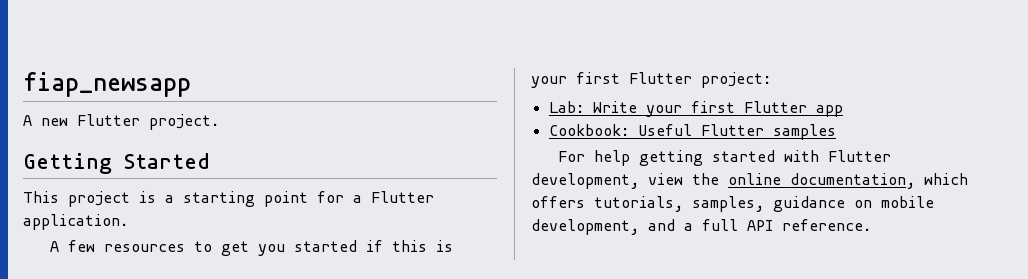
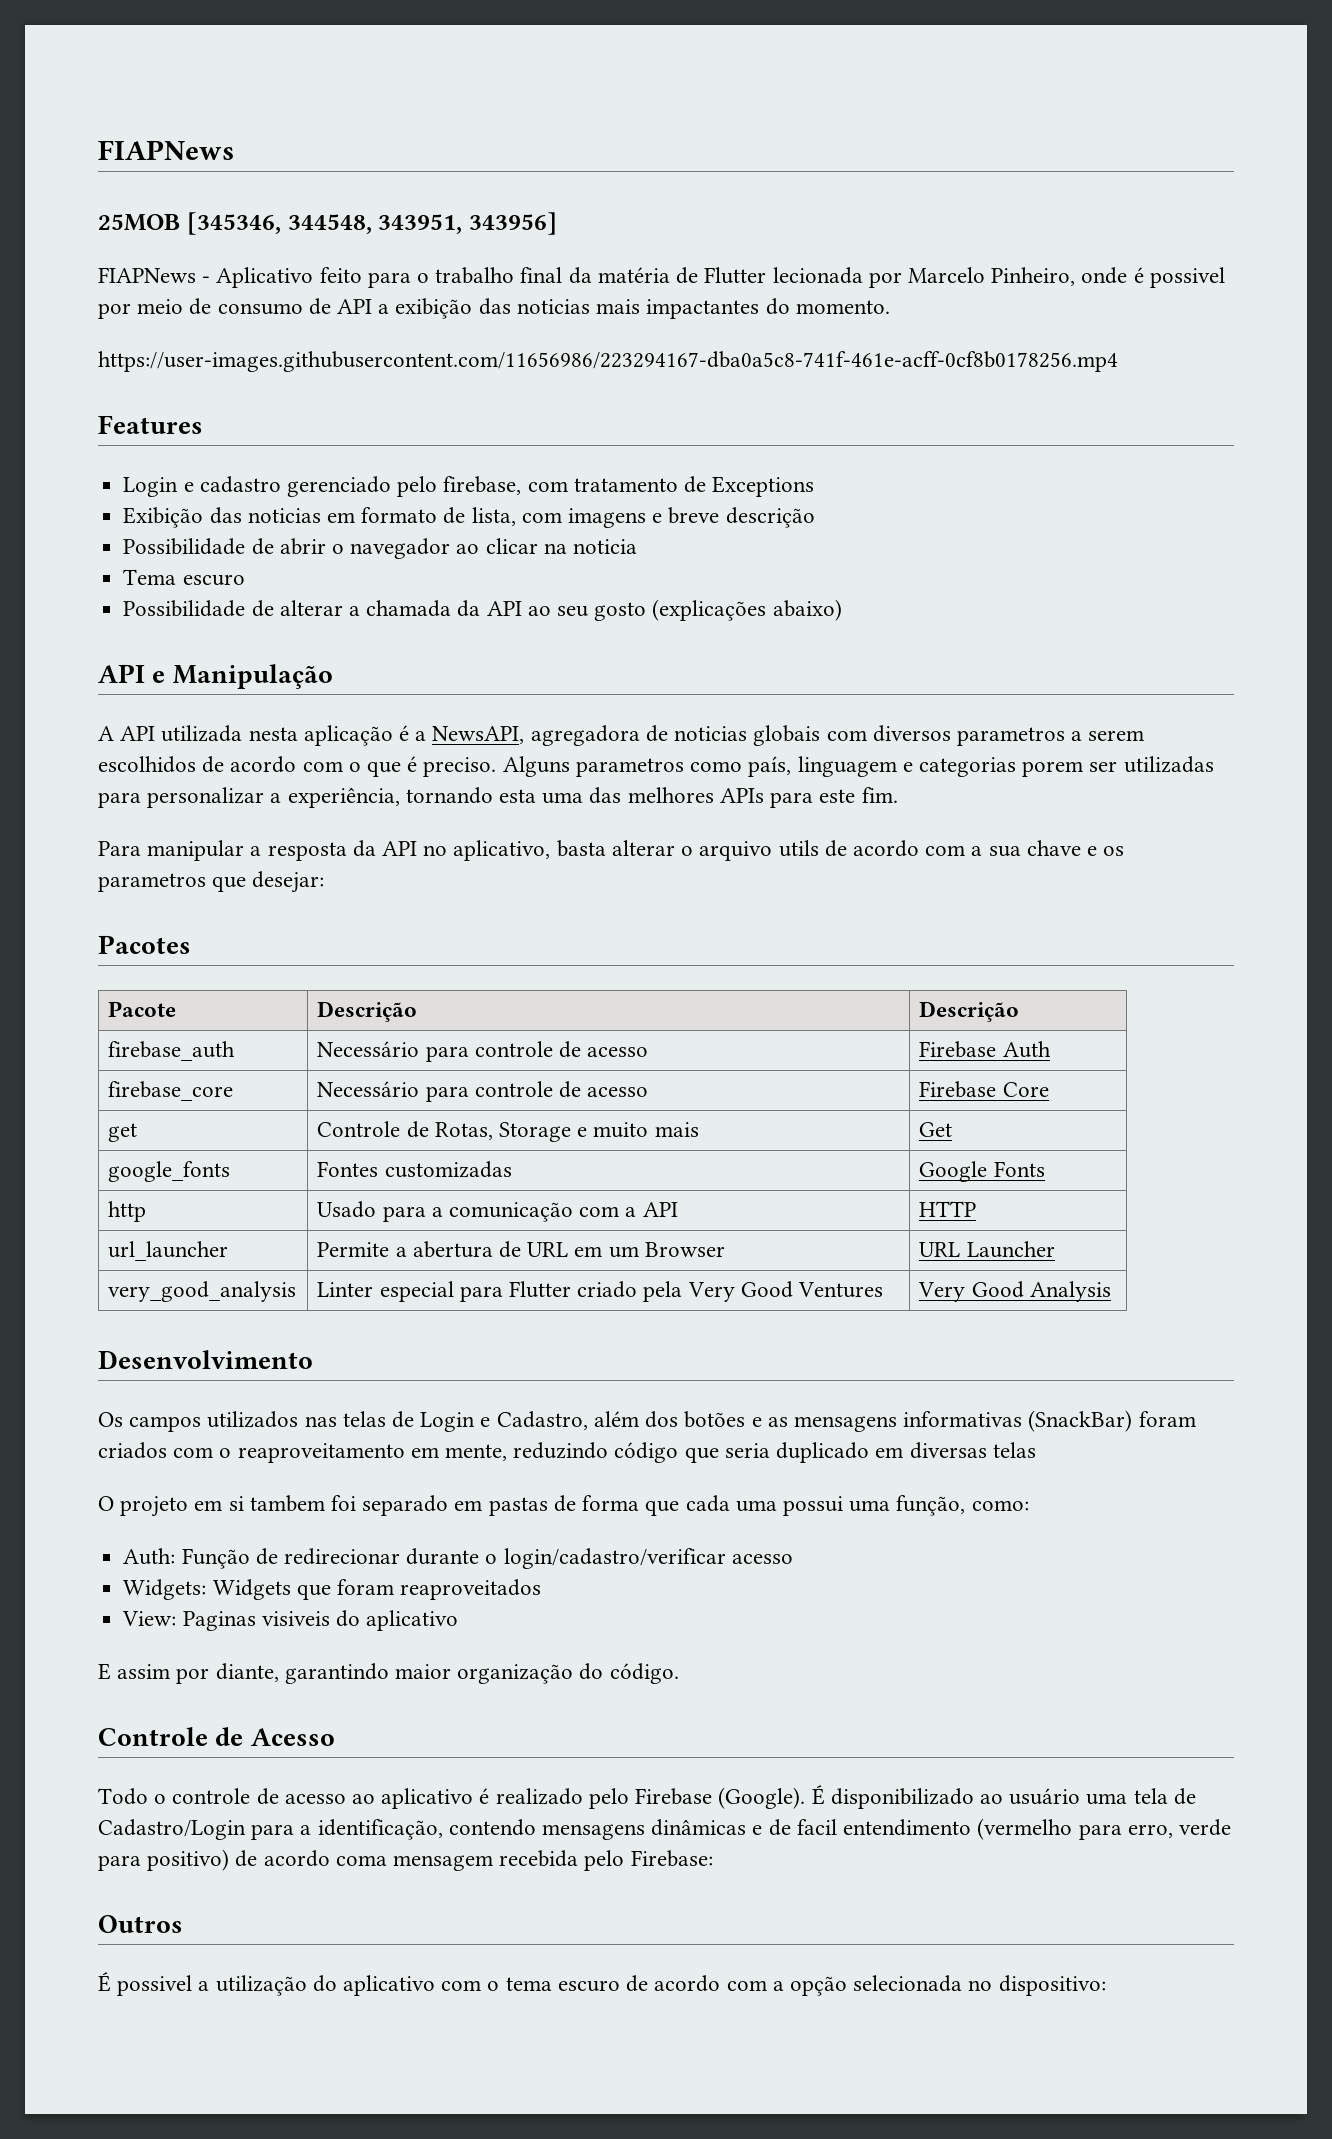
[23,72,191,97] [23,114,219,130] [23,153,210,174] [23,191,434,207] [23,214,128,230] [50,240,454,256] [531,72,771,88] [548,101,843,117] [548,124,836,140] [558,150,892,166] [531,173,968,189] [531,196,934,212] [531,219,871,235] fiap_newsapp // A new Flutter project. // Getting Started // This project is a starting point for a Flutter application. // A few resources to get you started if this is your first Flutter project: // Lab: Write your first Flutter app // Cookbook: Useful Flutter samples // For help getting started with Flutter development, view the online documentation, which offers tutorials, samples, guidance on mobile development, and a full API reference. -> [98,140,234,160] [98,212,557,235] [98,267,1225,288] [98,298,890,319] [98,351,1118,372] [98,415,203,434] [123,476,815,497] [123,507,815,528] [123,538,637,559] [123,569,245,586] [123,599,842,621] [98,664,333,689] [98,725,1145,746] [98,756,1214,777] [98,787,898,808] [98,840,1125,861] [98,871,325,893] [98,935,191,954] [108,1001,177,1017] [317,1001,418,1022] [919,1001,1020,1022] [108,1041,236,1061] [317,1041,649,1062] [919,1041,1051,1058] [108,1081,234,1101] [317,1081,649,1102] [919,1081,1049,1098] [108,1123,138,1142] [317,1121,699,1142] [919,1122,953,1137] [108,1161,231,1182] [317,1161,512,1178] [919,1161,1045,1182] [108,1201,147,1222] [317,1201,678,1222] [919,1201,977,1217] [108,1241,229,1261] [317,1241,725,1258] [919,1241,1055,1258] [108,1281,297,1302] [317,1281,883,1302] [918,1281,1111,1302] [98,1350,313,1369] [98,1410,1196,1432] [98,1442,1036,1463] [98,1495,1029,1517] [123,1548,793,1569] [123,1579,542,1600] [122,1610,459,1631] [98,1663,679,1684] [98,1727,335,1746] [98,1785,1196,1809] [98,1818,1231,1840] [98,1849,713,1871] [98,1915,183,1933] [98,1972,1106,1996] FIAPNews // 25MOB [345346, 344548, 343951, 343956] // FIAPNews - Aplicativo feito para o trabalho final da matéria de Flutter lecionada por Marcelo Pinheiro, onde é possivel por meio de consumo de API a exibição das noticias mais impactantes do momento. // https://user-images.githubusercontent.com/11656986/223294167-dba0a5c8-741f-461e-acff-0cf8b0178256.mp4 // Features // Login e cadastro gerenciado pelo firebase, com tratamento de Exceptions // Exibição das noticias em formato de lista, com imagens e breve descrição // Possibilidade de abrir o navegador ao clicar na noticia // Tema escuro // Possibilidade de alterar a chamada da API ao seu gosto (explicações abaixo) // API e Manipulação // A API utilizada nesta aplicação é a NewsAPI, agregadora de noticias globais com diversos parametros a serem escolhidos de acordo com o que é preciso. Alguns parametros como país, linguagem e categorias porem ser utilizadas para personalizar a experiência, tornando esta uma das melhores APIs para este fim. // Para manipular a resposta da API no aplicativo, basta alterar o arquivo utils de acordo com a sua chave e os parametros que desejar: // Pacotes // Pacote | Descrição | Descrição // firebase_auth | Necessário para controle de acesso | Firebase Auth // firebase_core | Necessário para controle de acesso | Firebase Core // get | Controle de Rotas, Storage e muito mais | Get // google_fonts | Fontes customizadas | Google Fonts // http | Usado para a comunicação com a API | HTTP // url_launcher | Permite a abertura de URL em um Browser | URL Launcher // very_good_analysis | Linter especial para Flutter criado pela Very Good Ventures | Very Good Analysis // Desenvolvimento // Os campos utilizados nas telas de Login e Cadastro, além dos botões e as mensagens informativas (SnackBar) foram criados com o reaproveitamento em mente, reduzindo código que seria duplicado em diversas telas // O projeto em si tambem foi separado em pastas de forma que cada uma possui uma função, como: // Auth: Função de redirecionar durante o login/cadastro/verificar acesso // Widgets: Widgets que foram reaproveitados // View: Paginas visiveis do aplicativo // E assim por diante, garantindo maior organização do código. // Controle de Acesso // Todo o controle de acesso ao aplicativo é realizado pelo Firebase (Google). É disponibilizado ao usuário uma tela de Cadastro/Login para a identificação, contendo mensagens dinâmicas e de facil entendimento (vermelho para erro, verde para positivo) de acordo coma mensagem recebida pelo Firebase: // Outros // É possivel a utilização do aplicativo com o tema escuro de acordo com a opção selecionada no dispositivo:

